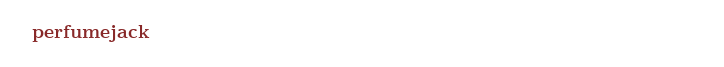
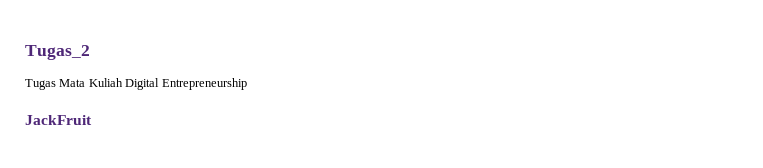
[32,25,150,42] perfumejack -> [25,45,90,60] [25,78,247,90] [25,115,92,125] Tugas_2 // Tugas Mata Kuliah Digital Entrepreneurship // JackFruit

